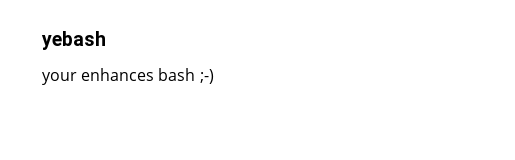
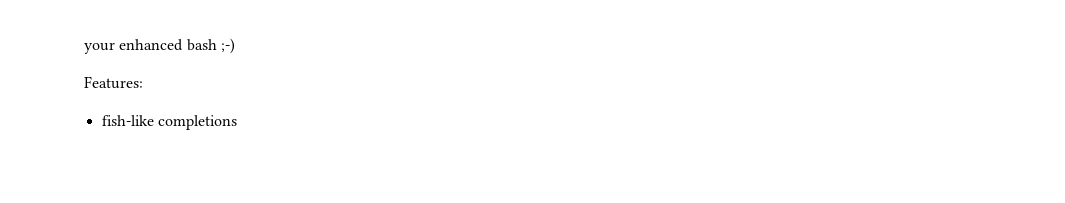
[41,31,106,50] [42,68,155,85] yebash // your enhances -> [84,39,184,54] your enhanced
(214, 76) none -> [84,76,143,89] [101,115,237,130] // Features: // fish-like completions

